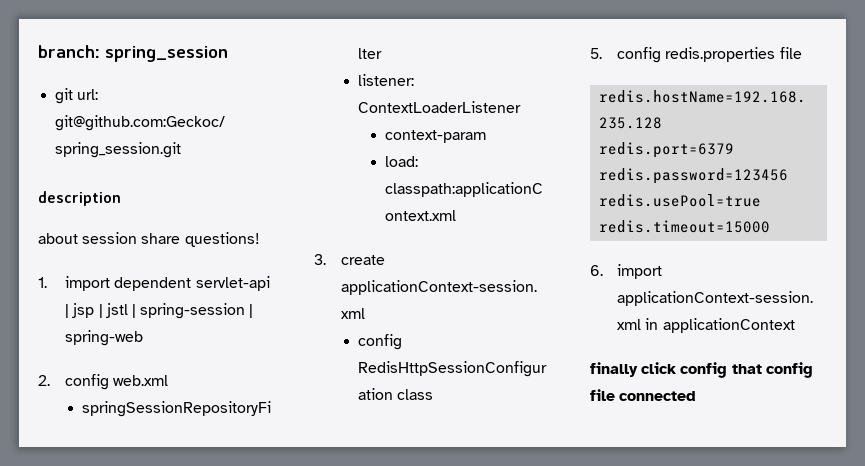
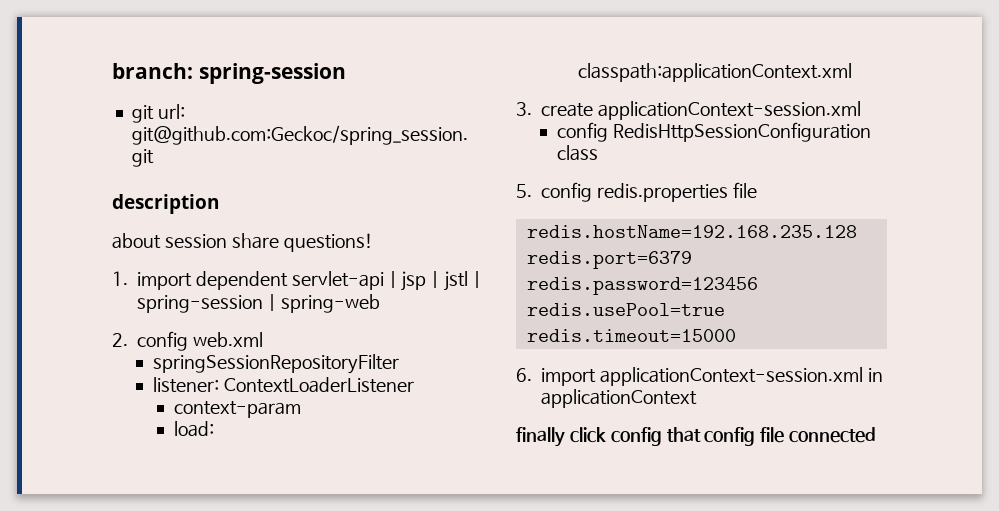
[105,46,228,62] spring_session -> [198,63,346,84] spring-session

